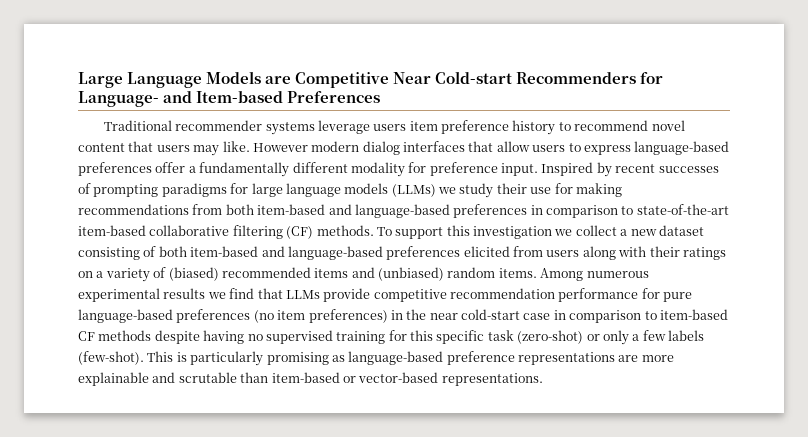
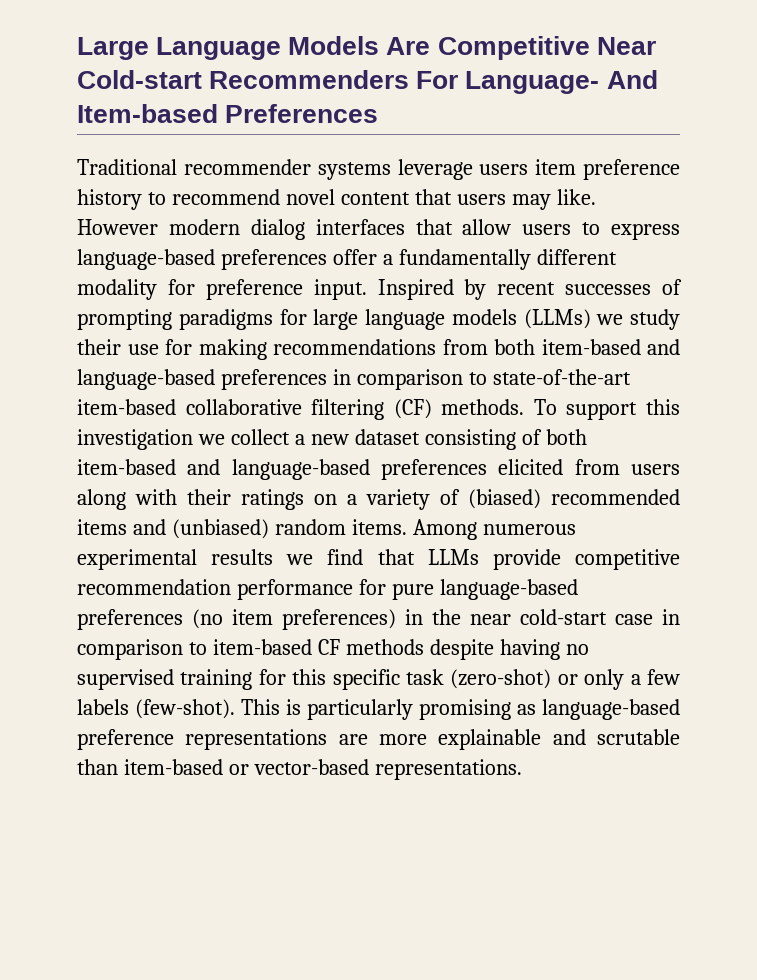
[265,76,292,84] are -> [386,37,431,55] Are
[640,72,664,84] [78,91,193,107] for Language- and -> [416,70,658,94] For Language- And

